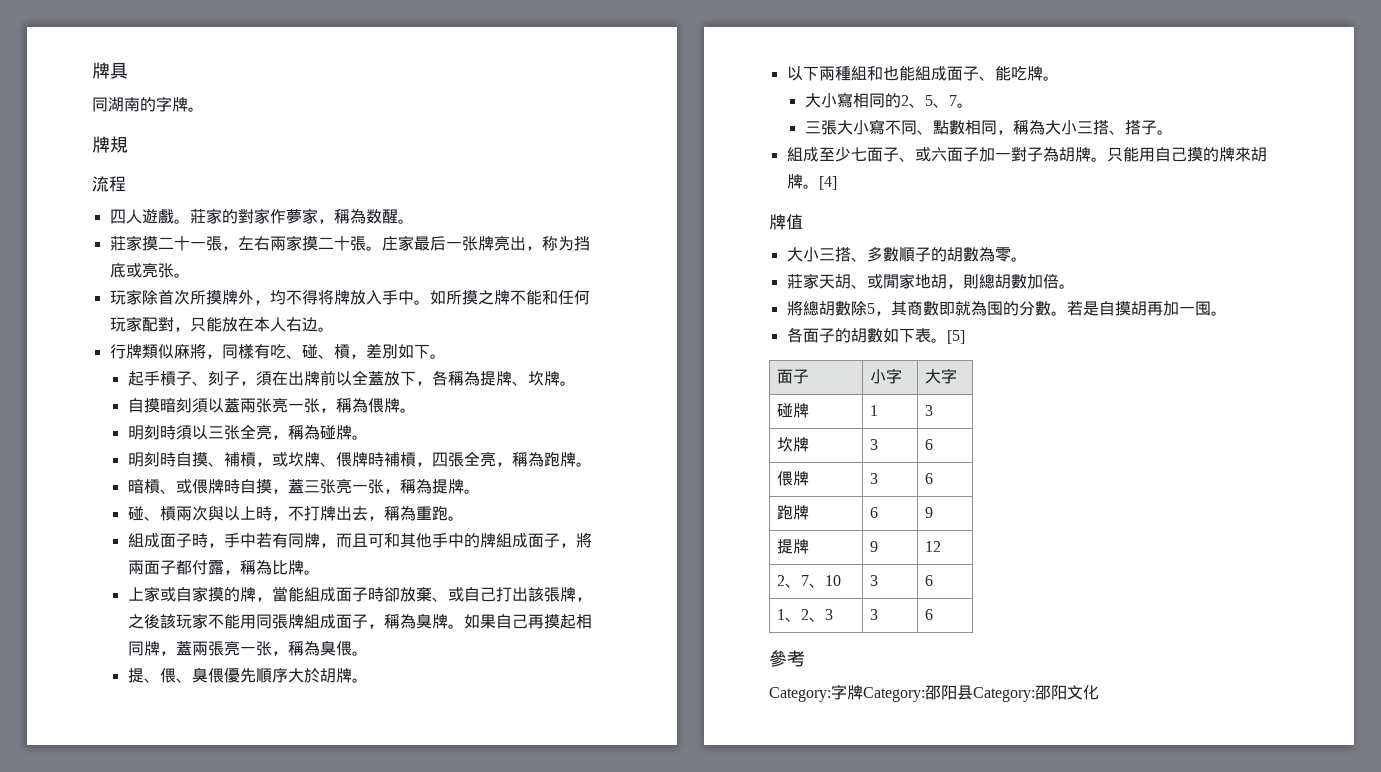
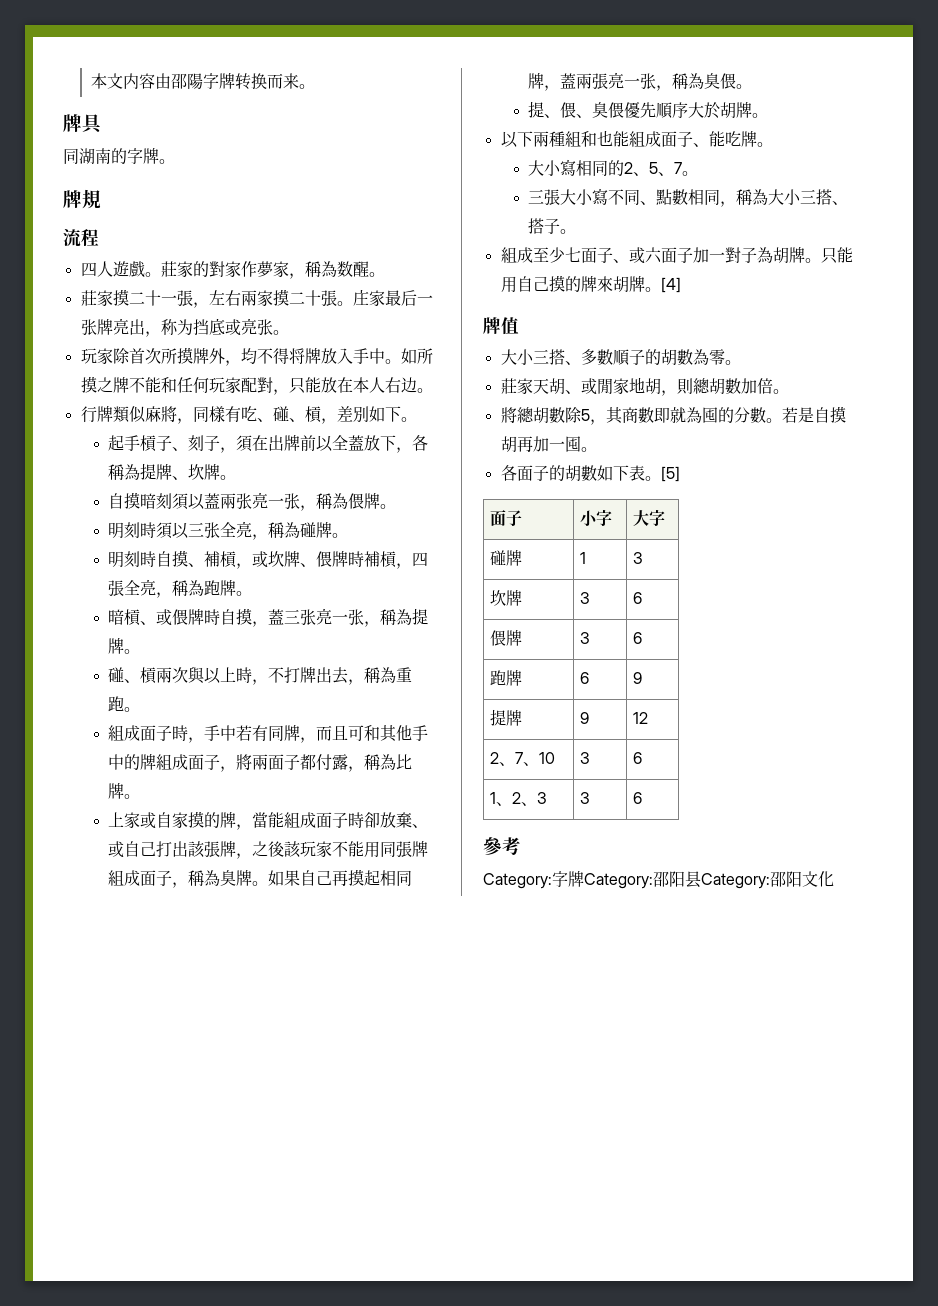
(92, 70) none -> [90,73,315,90] 本文内容由邵陽字牌转换而来。 //

